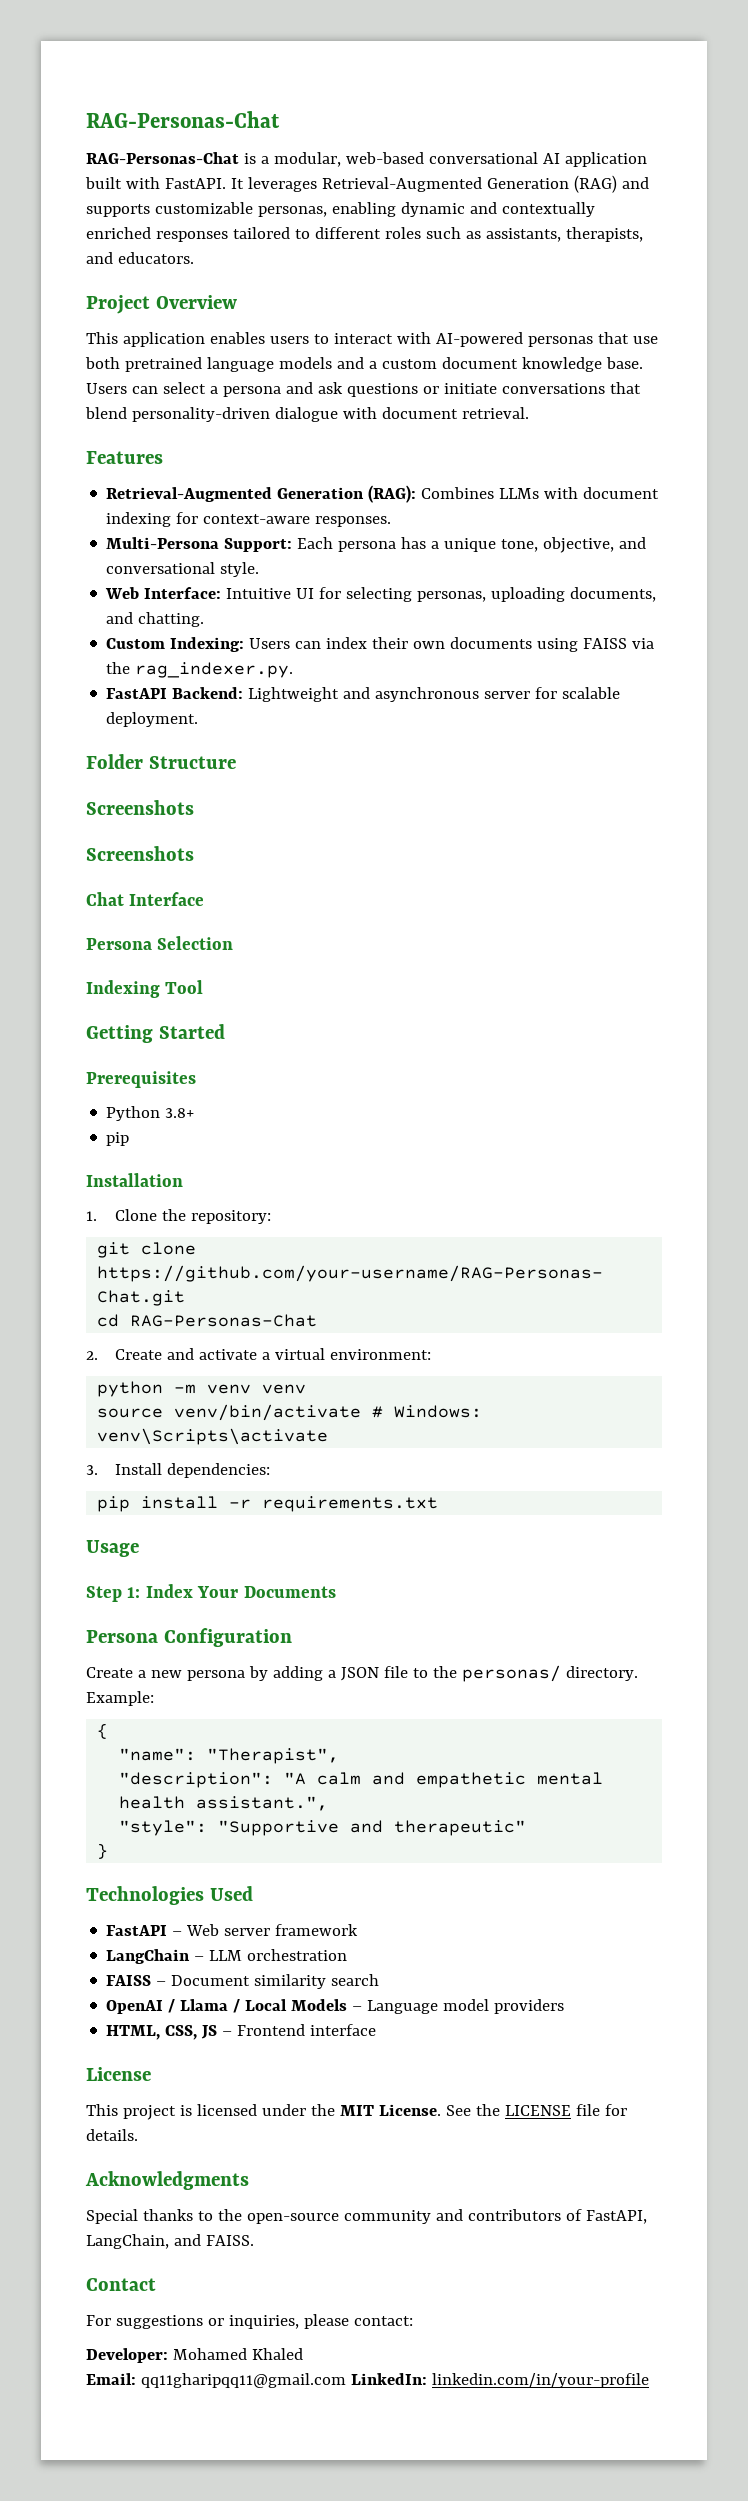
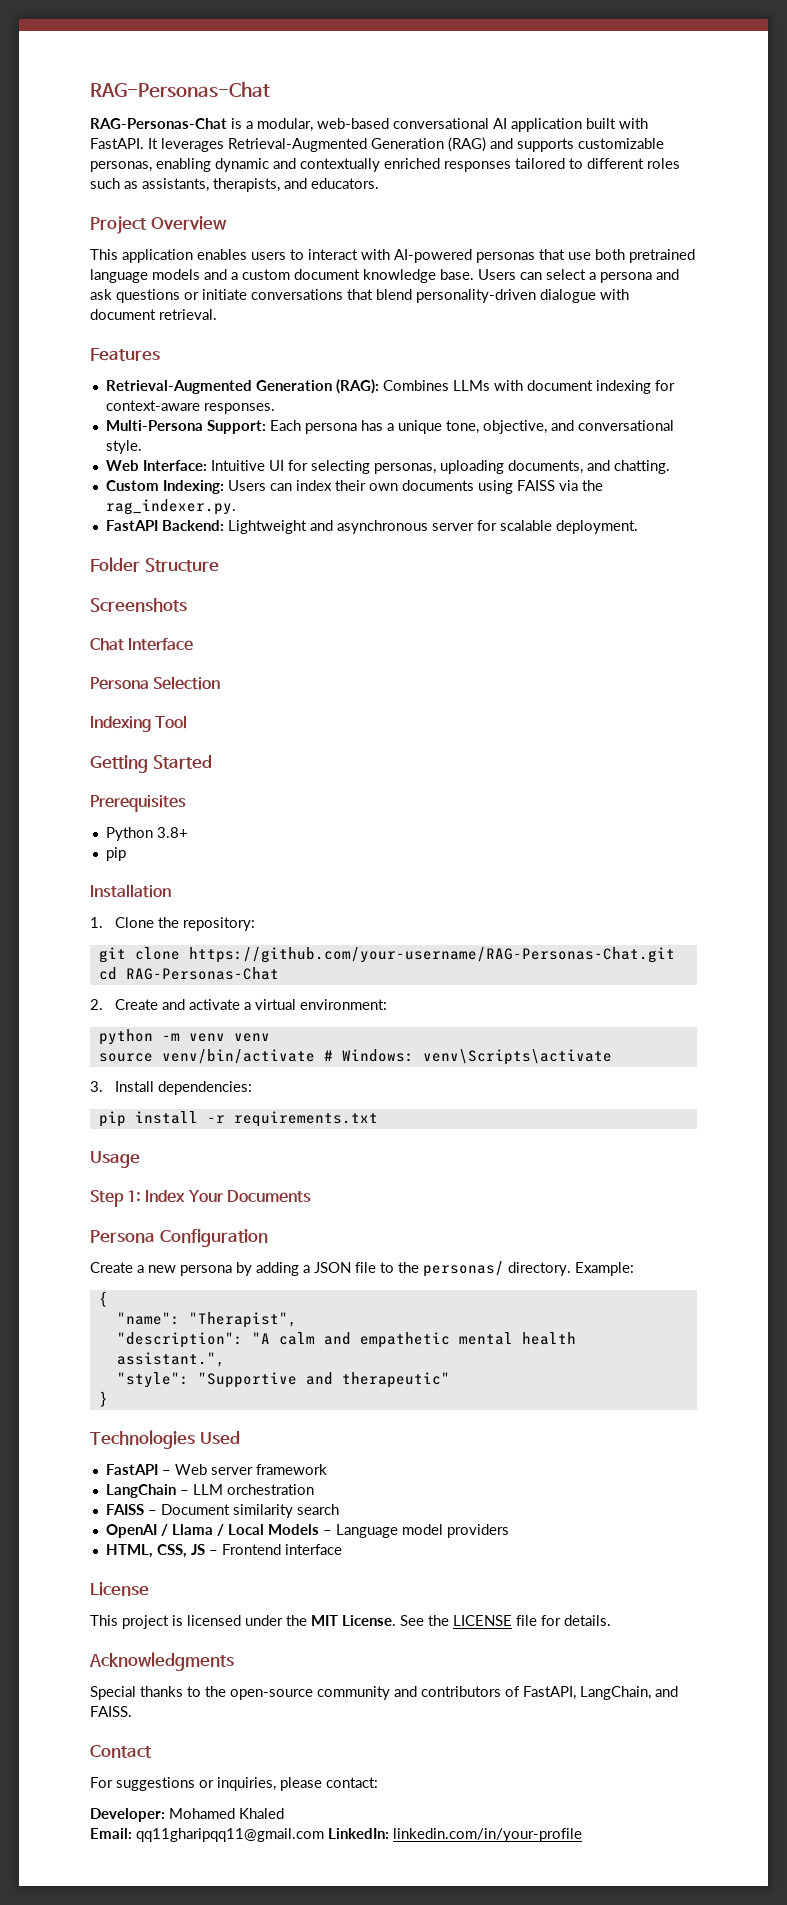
[86,846,194,861] // Screenshots -> (187, 605) none

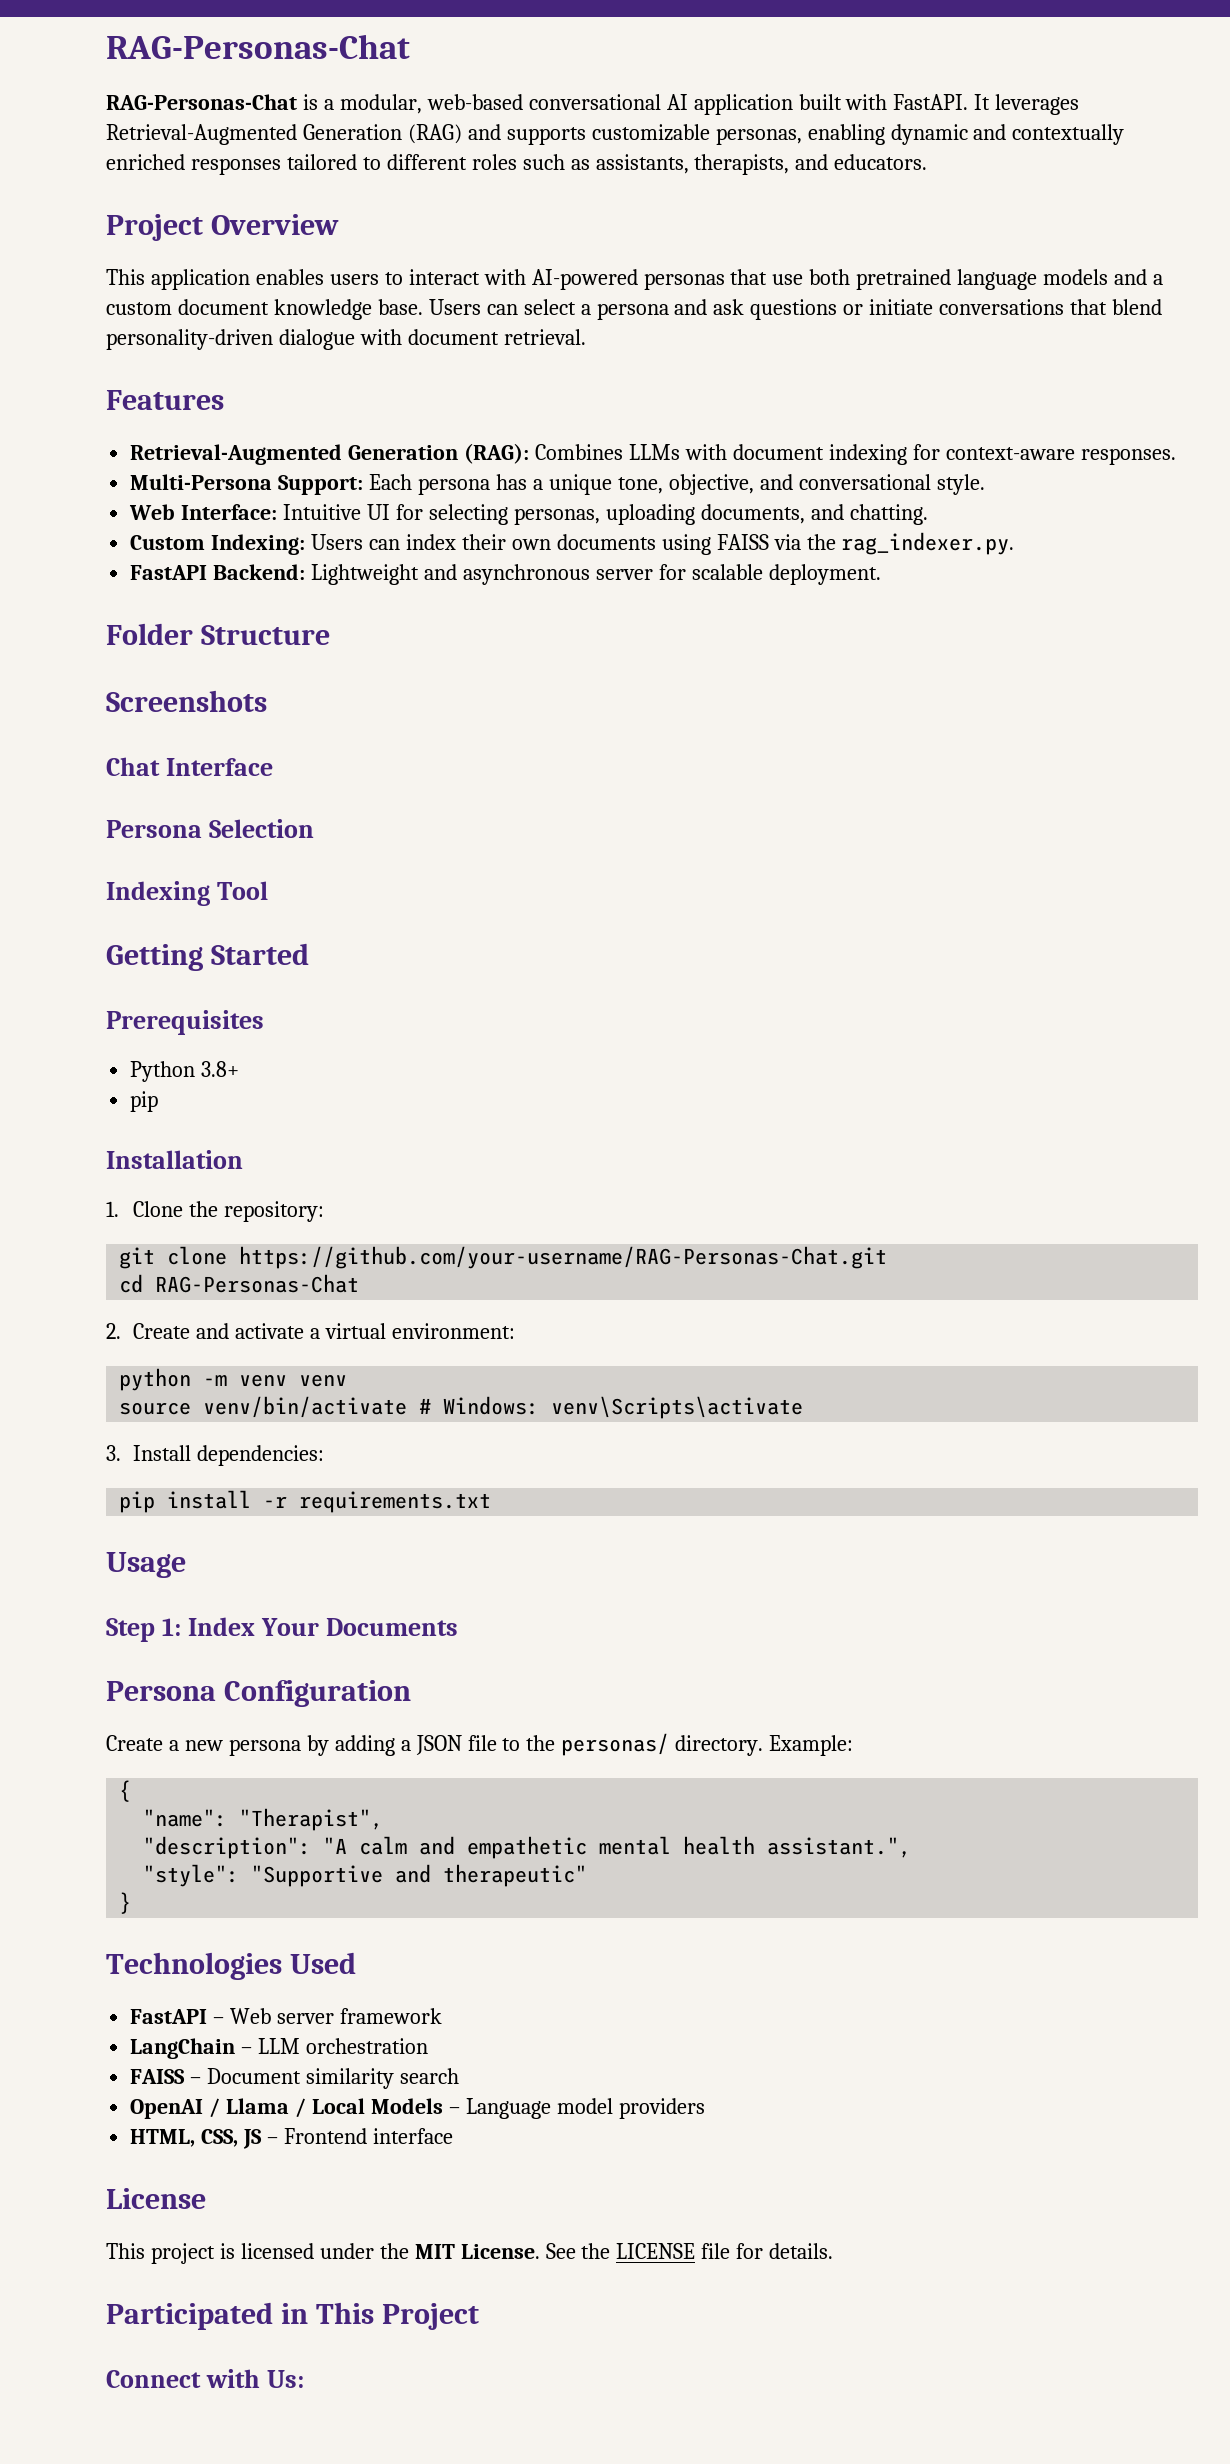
[89,1652,234,1671] [90,1686,678,1700] [90,1706,132,1717] [90,1745,152,1758] [90,1777,378,1791] [90,1808,284,1822] [90,1828,582,1842] Acknowledgments // Special thanks to the open-source community and contributors of FastAPI, LangChain, and FAISS. // Contact // For suggestions or inquiries, please contact: // Developer: Mohamed Khaled // Email: qq11gharipqq11@gmail.com LinkedIn: linkedin.com/in/your-profile -> [106,2302,479,2330] [106,2369,304,2388] Participated in This Project // Connect with Us:

